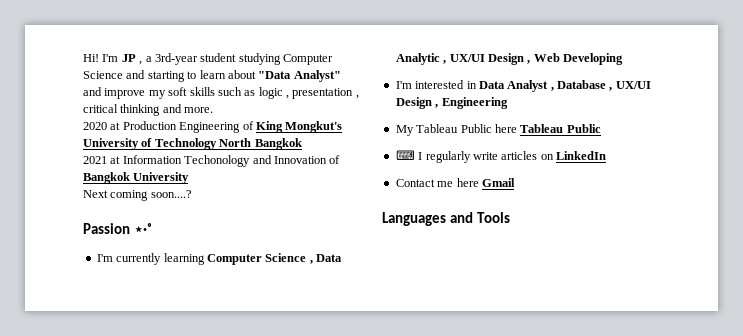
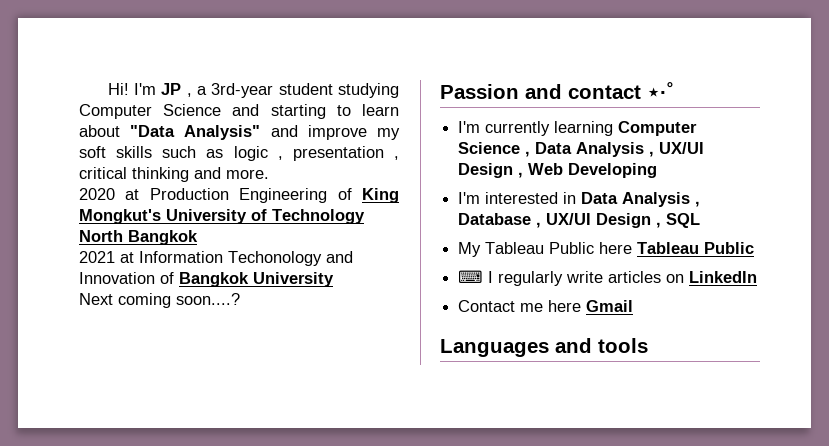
[293,70,341,82] Analyst" -> [184,125,261,140] Analysis"
(130, 228) none -> [525,84,641,99] and contact
[395,53,440,65] Analytic -> [576,142,645,157] Analysis
[507,80,549,92] Analyst -> [622,192,691,207] Analysis
[441,97,508,109] Engineering -> [666,213,701,228] SQL
[476,212,510,223] Tools -> [598,338,648,353] tools

